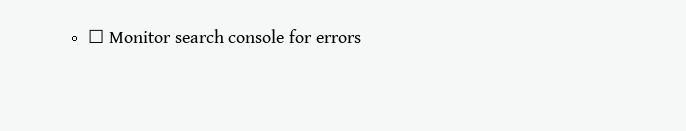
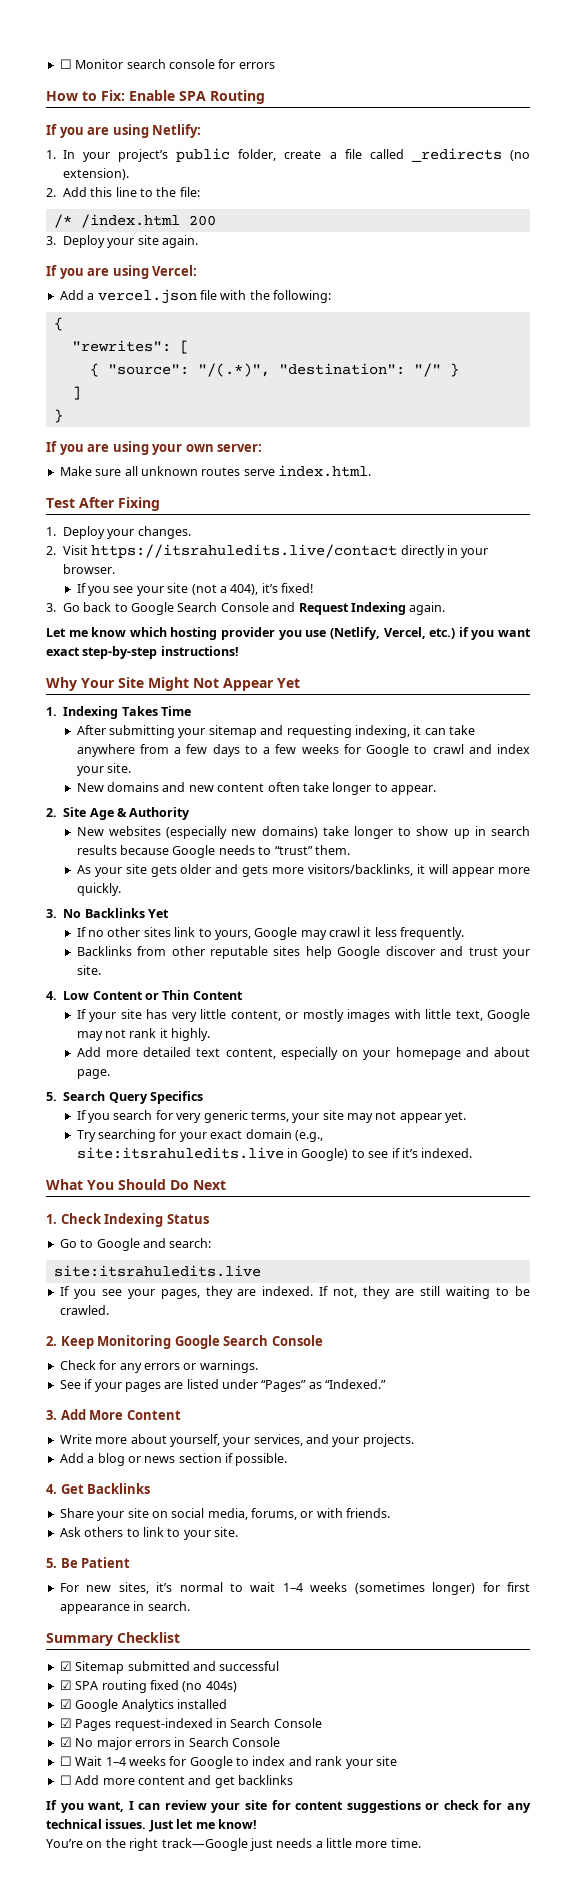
(361, 39) none -> [46,90,265,104] [46,124,202,138] [46,148,530,162] [62,168,129,180] [46,187,200,197] [53,214,216,228] [46,235,199,248] [46,265,198,279] [59,289,331,304] [53,317,63,331] [71,340,189,354] [89,363,459,377] [71,386,81,400] [53,409,63,423] [46,441,263,455] [59,465,371,477] [46,497,160,511] [46,526,191,539] [46,544,489,558] [62,564,115,574] [76,583,314,596] [46,602,446,615] [46,627,532,640] [46,646,239,659] [46,677,300,691] [46,706,191,719] [76,725,476,738] [76,744,530,757] [76,763,132,776] [76,782,437,795] [46,807,191,820] [76,826,530,839] [76,845,350,858] [76,864,530,877] [76,883,121,896] [46,908,169,918] [76,927,465,940] [76,946,530,959] [76,965,101,975] [46,990,243,1000] [76,1009,530,1022] [76,1028,211,1041] [76,1047,531,1060] [76,1069,110,1079] [46,1091,203,1104] [76,1110,467,1123] [76,1129,323,1142] [76,1147,473,1161] [46,1179,226,1190] [46,1213,209,1227] [59,1238,212,1251] [53,1265,261,1277] [59,1286,530,1299] [59,1305,109,1315] [46,1335,323,1349] [59,1360,258,1373] [59,1379,387,1392] [46,1409,181,1420] [59,1434,414,1447] [59,1453,288,1466] [46,1483,151,1494] [59,1508,391,1521] [59,1527,238,1540] [46,1557,131,1568] [59,1582,530,1595] [59,1601,190,1614] [46,1632,180,1646] [59,1661,280,1674] [59,1680,237,1693] [59,1699,227,1712] [59,1718,322,1731] [59,1737,280,1750] [59,1756,397,1769] [59,1775,293,1788] [46,1800,531,1813] [46,1819,257,1832] [46,1838,421,1851] // How to Fix: Enable SPA Routing // If you are using Netlify: // 1. In your project’s public folder, create a file called _redirects (no extension). // 2. Add this line to the file: // /* /index.html 200 // 3. Deploy your site again. // If you are using Vercel: // Add a vercel.json file with the following: // { // "rewrites": [ // { "source": "/(.*)", "destination": "/" } // ] // } // If you are using your own server: // Make sure all unknown routes serve index.html. // Test After Fixing // 1. Deploy your changes. // 2. Visit https://itsrahuledits.live/contact directly in your browser. // If you see your site (not a 404), it’s fixed! // 3. Go back to Google Search Console and Request Indexing again. // Let me know which hosting provider you use (Netlify, Vercel, etc.) if you want exact step-by-step instructions! // Why Your Site Might Not Appear Yet // 1. Indexing Takes Time // After submitting your sitemap and requesting indexing, it can take anywhere from a few days to a few weeks for Google to crawl and index your site. // New domains and new content often take longer to appear. // 2. Site Age & Authority // New websites (especially new domains) take longer to show up in search results because Google needs to “trust” them. // As your site gets older and gets more visitors/backlinks, it will appear more quickly. // 3. No Backlinks Yet // If no other sites link to yours, Google may crawl it less frequently. // Backlinks from other reputable sites help Google discover and trust your site. // 4. Low Content or Thin Content // If your site has very little content, or mostly images with little text, Google may not rank it highly. // Add more detailed text content, especially on your homepage and about page. // 5. Search Query Specifics // If you search for very generic terms, your site may not appear yet. // Try searching for your exact domain (e.g., site:itsrahuledits.live in Google) to see if it’s indexed. // What You Should Do Next // 1. Check Indexing Status // Go to Google and search: // site:itsrahuledits.live // If you see your pages, they are indexed. If not, they are still waiting to be crawled. // 2. Keep Monitoring Google Search Console // Check for any errors or warnings. // See if your pages are listed under “Pages” as “Indexed.” // 3. Add More Content // Write more about yourself, your services, and your projects. // Add a blog or news section if possible. // 4. Get Backlinks // Share your site on social media, forums, or with friends. // Ask others to link to your site. // 5. Be Patient // For new sites, it’s normal to wait 1–4 weeks (sometimes longer) for first appearance in search. // Summary Checklist // ☑ Sitemap submitted and successful // ☑ SPA routing fixed (no 404s) // ☑ Google Analytics installed // ☑ Pages request-indexed in Search Console // ☑ No major errors in Search Console // ☐ Wait 1–4 weeks for Google to index and rank your site // ☐ Add more content and get backlinks // If you want, I can review your site for content suggestions or check for any technical issues. Just let me know! // You’re on the right track—Google just needs a little more time.

